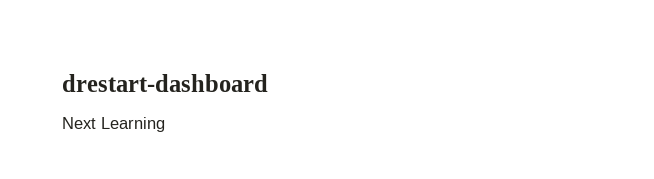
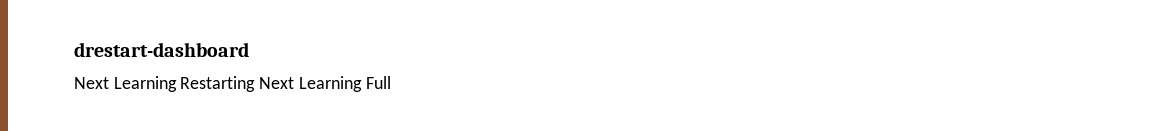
(165, 124) none -> [180,76,391,92] Restarting Next Learning Full

